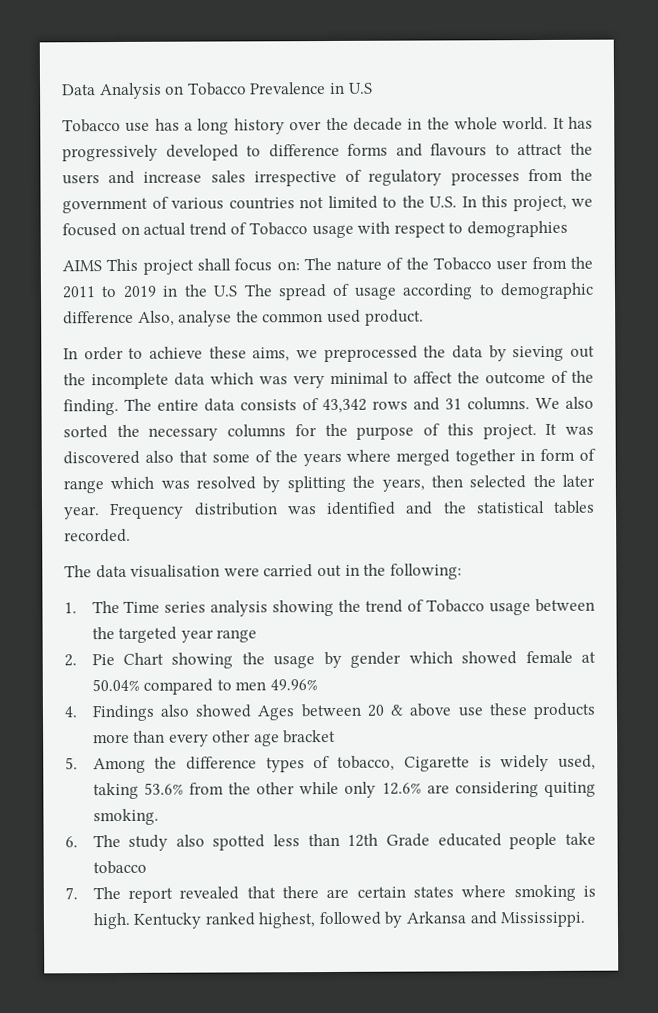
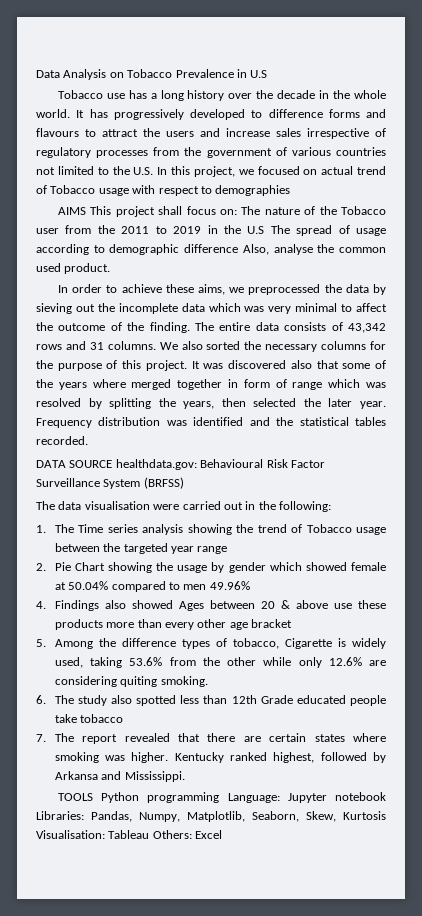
(131, 535) none -> [36,459,325,470] [36,477,184,489] // DATA SOURCE healthdata.gov: Behavioural Risk Factor Surveillance System (BRFSS)
[582,885,596,897] [92,912,130,930] is high. -> [105,752,169,763] was higher.
(586, 919) none -> [57,792,387,803] [36,811,386,822] [36,830,223,839] // TOOLS Python programming Language: Jupyter notebook Libraries: Pandas, Numpy, Matplotlib, Seaborn, Skew, Kurtosis Visualisation: Tableau Others: Excel

